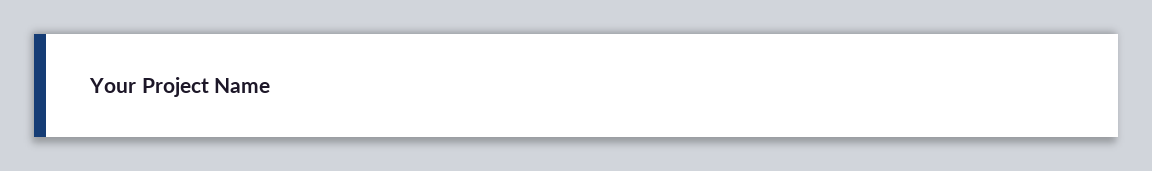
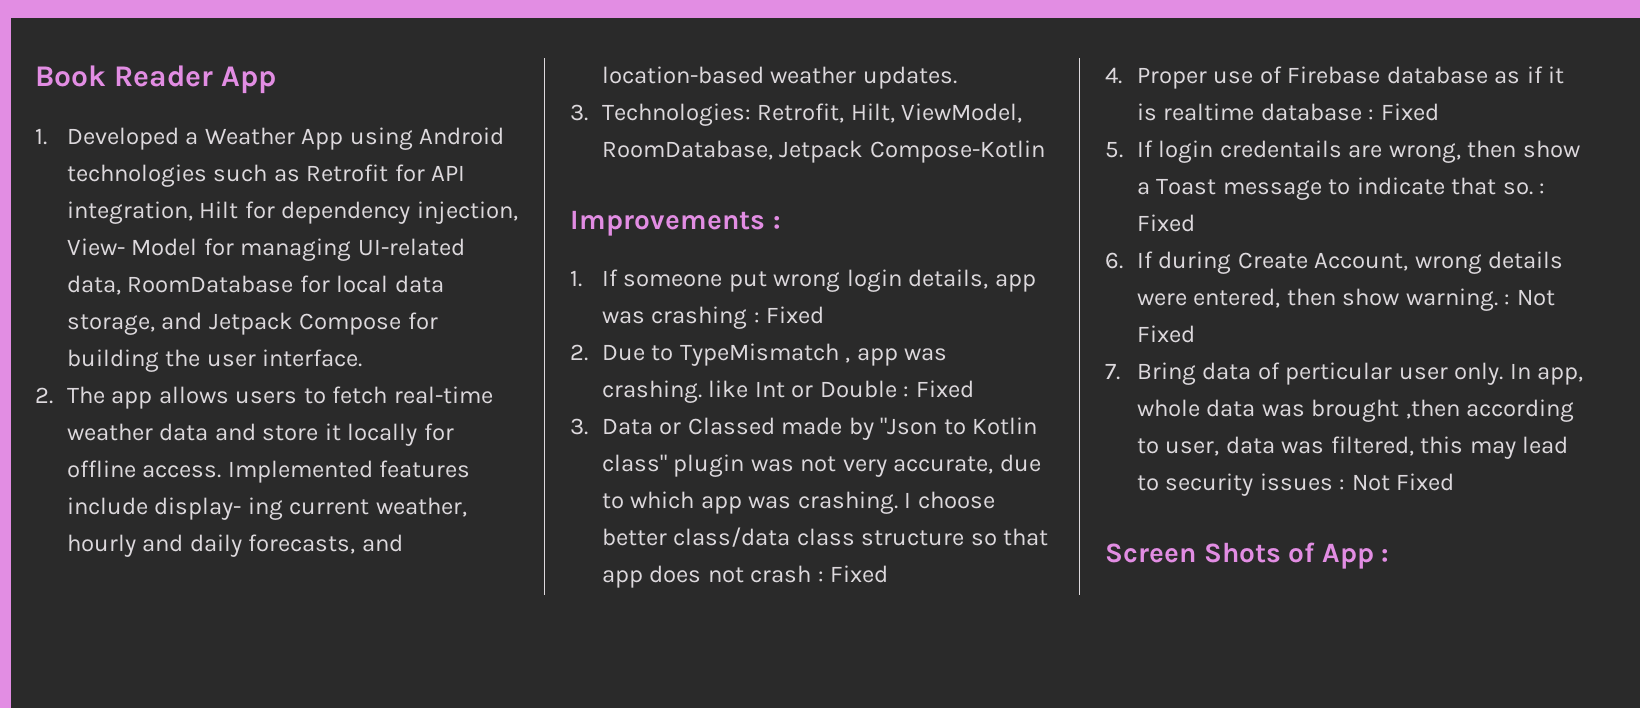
[89,77,271,97] Your Project Name -> [35,65,277,94] [35,127,505,150] [66,164,466,187] [66,201,518,224] [66,238,465,261] [66,275,444,295] [66,312,438,335] [66,349,363,372] [35,386,493,409] [66,423,454,446] [66,460,471,483] [66,497,467,520] [66,534,403,557] [601,66,957,89] [570,103,1023,126] [601,140,1045,163] [570,210,781,236] [570,269,1036,292] [601,306,825,329] [570,343,948,366] [601,380,974,403] [570,417,1038,440] [601,454,1041,477] [601,491,995,514] [601,527,1049,547] [601,565,889,588] [1105,66,1565,89] [1136,103,1439,121] [1105,140,1580,163] [1136,177,1546,200] [1136,214,1195,232] [1105,251,1564,274] [1136,288,1555,311] [1136,325,1195,343] [1105,362,1584,385] [1136,399,1575,422] [1136,436,1569,459] [1136,473,1455,496] [1105,542,1390,569] Book Reader App // 1. Developed a Weather App using Android technologies such as Retrofit for API integration, Hilt for dependency injection, View- Model for managing UI-related data, RoomDatabase for local data storage, and Jetpack Compose for building the user interface. // 2. The app allows users to fetch real-time weather data and store it locally for offline access. Implemented features include display- ing current weather, hourly and daily forecasts, and location-based weather updates. // 3. Technologies: Retrofit, Hilt, ViewModel, RoomDatabase, Jetpack Compose-Kotlin // Improvements : // 1. If someone put wrong login details, app was crashing : Fixed // 2. Due to TypeMismatch , app was crashing. like Int or Double : Fixed // 3. Data or Classed made by "Json to Kotlin class" plugin was not very accurate, due to which app was crashing. I choose better class/data class structure so that app does not crash : Fixed // 4. Proper use of Firebase database as if it is realtime database : Fixed // 5. If login credentails are wrong, then show a Toast message to indicate that so. : Fixed // 6. If during Create Account, wrong details were entered, then show warning. : Not Fixed // 7. Bring data of perticular user only. In app, whole data was brought ,then according to user, data was filtered, this may lead to security issues : Not Fixed // Screen Shots of App :

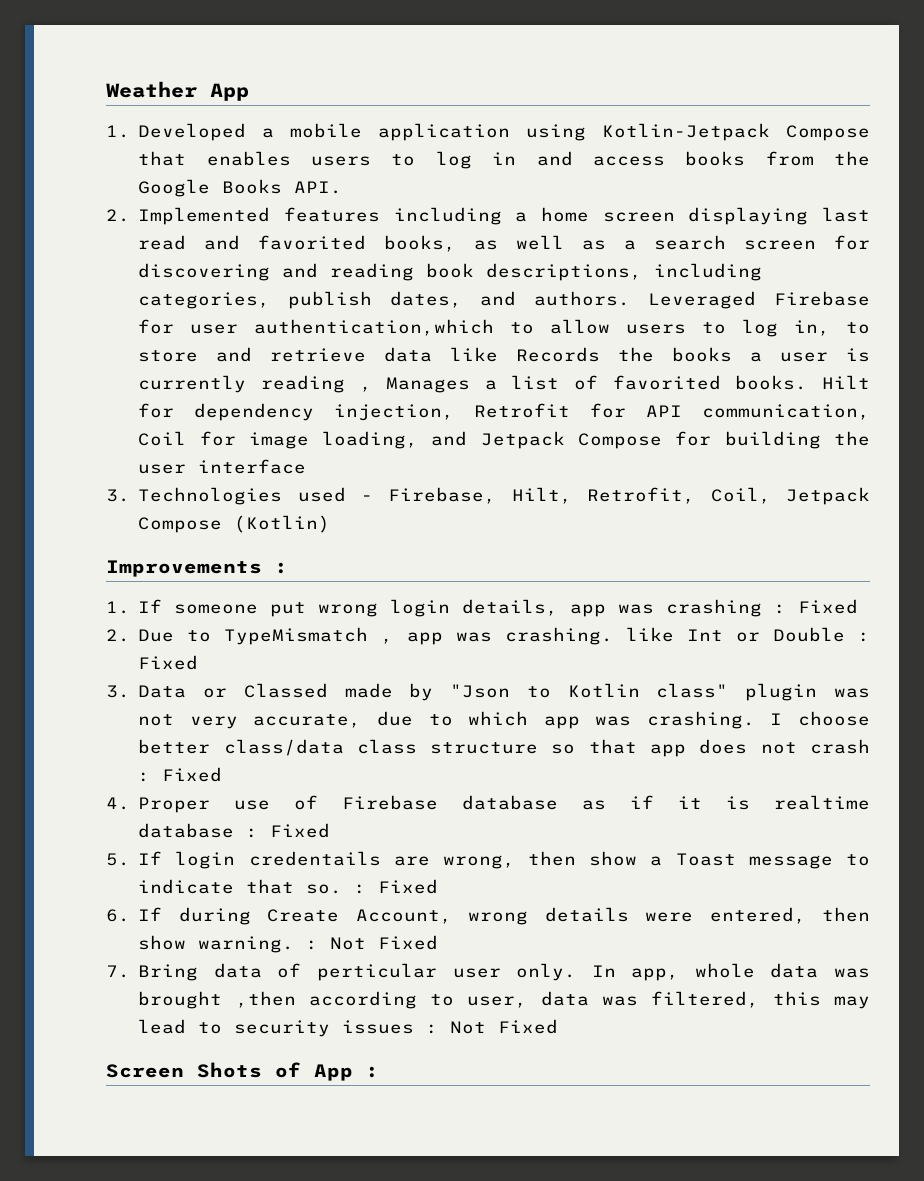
[35,65,214,87] Book Reader -> [106,81,198,98] Weather
[204,127,505,150] [66,164,466,187] [66,201,518,224] [66,238,465,261] [66,275,444,295] [66,314,155,335] Weather App using Android technologies such as Retrofit for API integration, Hilt for dependency injection, View- Model for managing UI-related data, RoomDatabase for local data storage, -> [290,123,870,141] [138,151,870,169] [138,179,343,197] [106,207,871,225] [138,235,871,252] [138,263,763,281] [138,291,870,309] [138,319,870,337] [138,347,871,362] [138,375,871,393] [138,403,870,421] [138,431,419,449] mobile application using Kotlin-Jetpack Compose that enables users to log in and access books from the Google Books API. // 2. Implemented features including a home screen displaying last read and favorited books, as well as a search screen for discovering and reading book descriptions, including categories, publish dates, and authors. Leveraged Firebase for user authentication,which to allow users to log in, to store and retrieve data like Records the books a user is currently reading , Manages a list of favorited books. Hilt for dependency injection, Retrofit for API communication, Coil for image loading,
[262,349,363,367] [35,386,493,409] [66,423,454,446] [66,460,471,483] [66,497,467,520] [66,534,403,557] [601,66,957,89] [570,103,1023,126] [601,140,1045,163] interface. // 2. The app allows users to fetch real-time weather data and store it locally for offline access. Implemented features include display- ing current weather, hourly and daily forecasts, and location-based weather updates. // 3. Technologies: Retrofit, Hilt, ViewModel, RoomDatabase, Jetpack Compose-Kotlin -> [198,459,307,474] [106,487,870,505] [138,515,331,533] interface // 3. Technologies used - Firebase, Hilt, Retrofit, Coil, Jetpack Compose (Kotlin)

